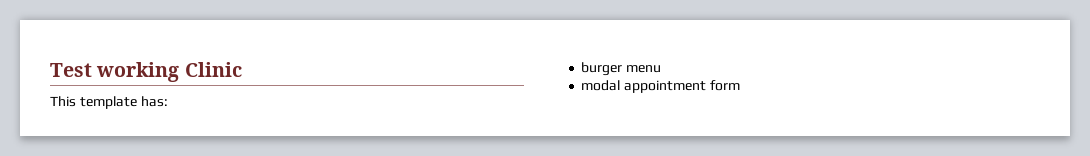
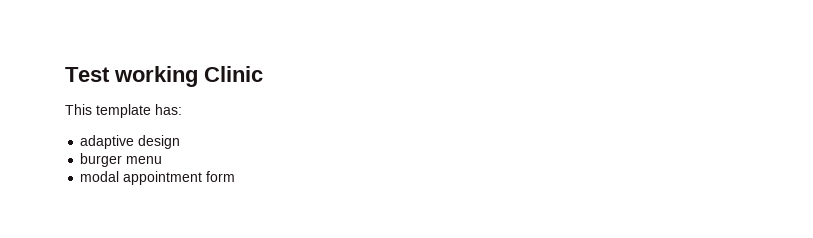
(168, 101) none -> [80,135,181,149] // adaptive design

